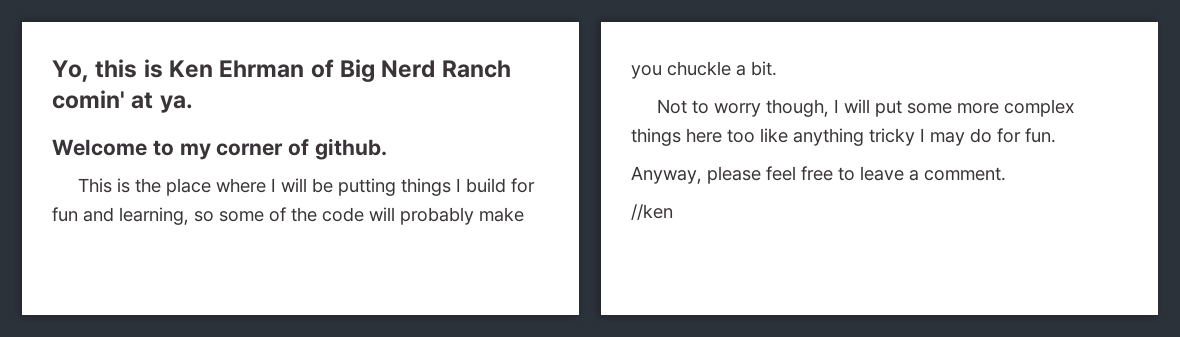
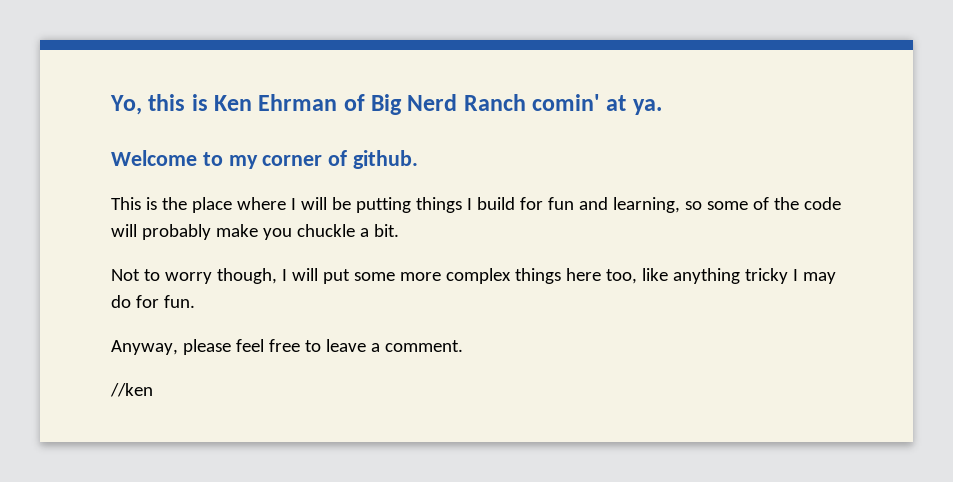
[727,129,755,143] too -> [605,269,637,284] too,

